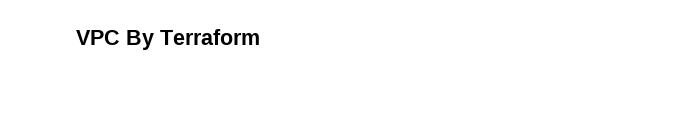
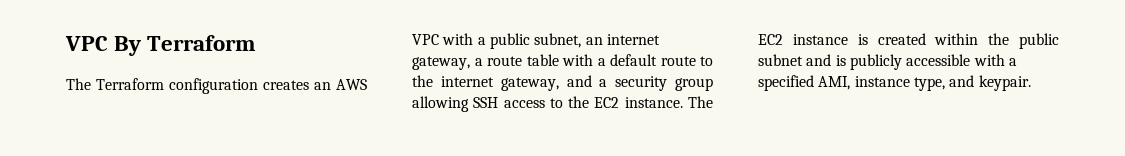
(260, 37) none -> [66,78,367,94] [412,33,660,49] [412,54,713,70] [412,75,713,91] [412,96,713,112] [758,33,1059,49] [758,54,1017,70] [758,75,1031,91] // The Terraform configuration creates an AWS VPC with a public subnet, an internet gateway, a route table with a default route to the internet gateway, and a security group allowing SSH access to the EC2 instance. The EC2 instance is created within the public subnet and is publicly accessible with a specified AMI, instance type, and keypair.

